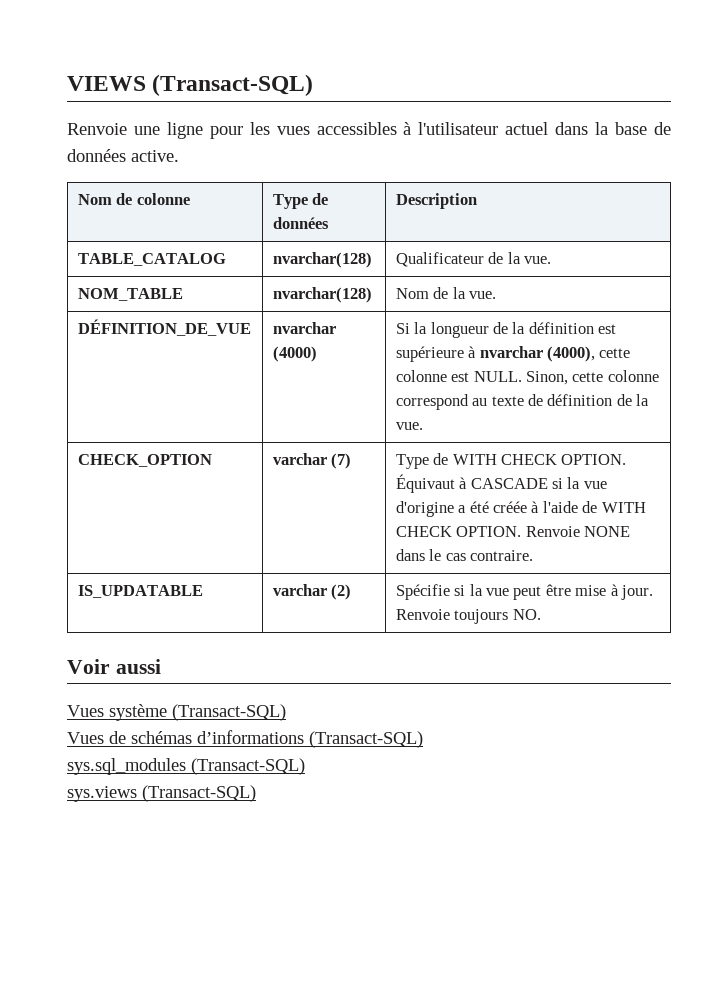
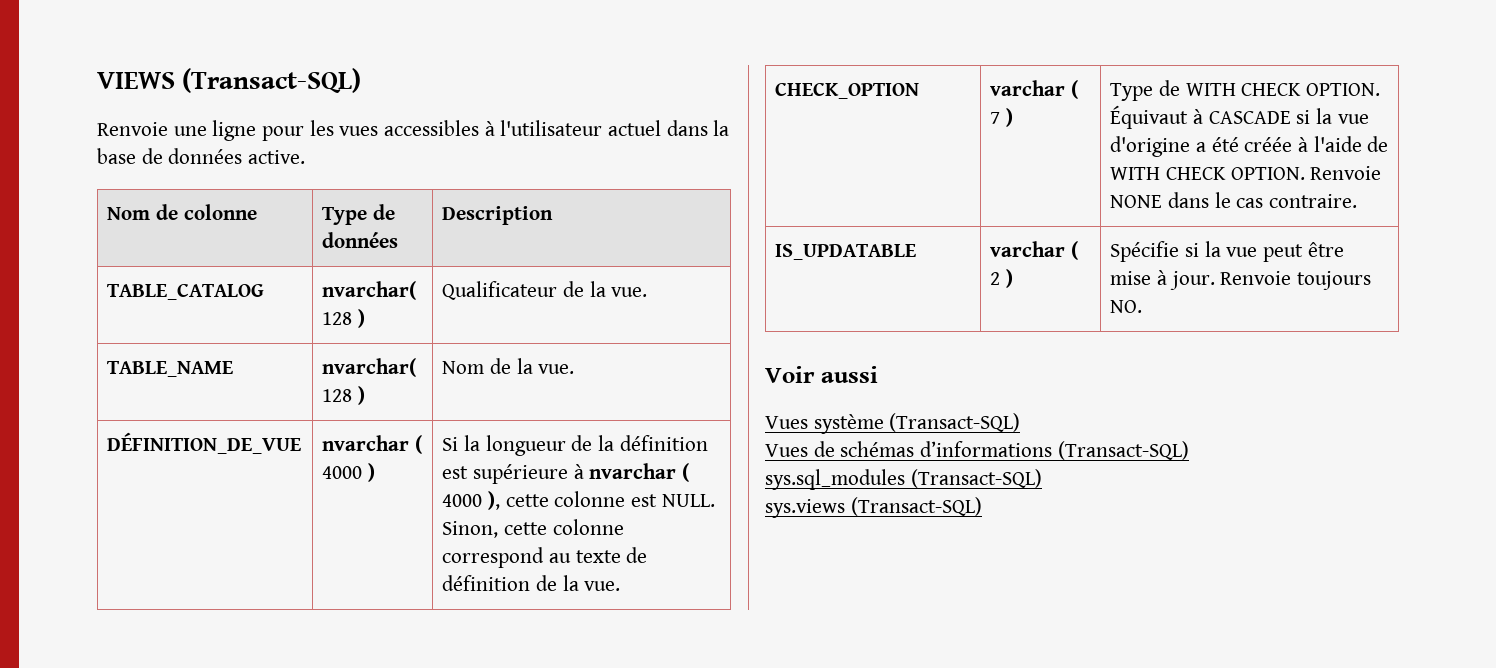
[272,252,372,268] nvarchar(128) -> [322,281,417,300] [322,309,366,328] nvarchar( 128 )
[77,288,183,301] [272,287,372,303] NOM_TABLE | nvarchar(128) -> [107,361,234,377] [322,358,417,377] [322,386,366,405] TABLE_NAME | nvarchar( 128 )
[272,346,317,362] (4000) -> [415,435,423,454] [322,463,376,482] ( 4000 )
[547,346,596,362] (4000), -> [682,463,690,482] [442,491,501,510] ( 4000 ),
[331,453,352,469] (7) -> [1071,80,1079,99] [990,108,1014,127] ( 7 )
[331,584,352,600] (2) -> [1071,241,1079,260] [990,269,1014,288] ( 2 )

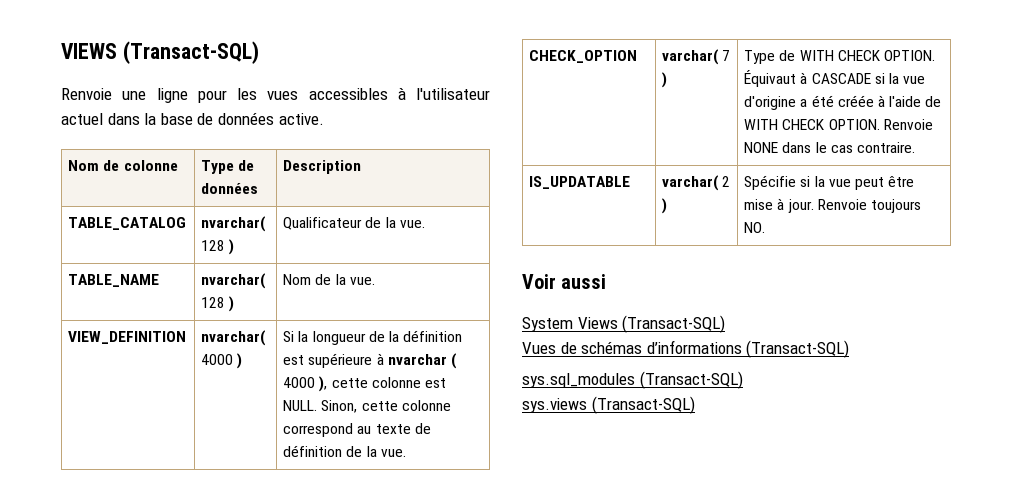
[107,432,302,454] [322,435,423,454] DÉFINITION_DE_VUE | nvarchar ( -> [68,331,187,344] [201,330,267,346] VIEW_DEFINITION | nvarchar(
[990,80,1079,99] varchar ( -> [662,49,720,65] varchar(
[990,241,1079,260] varchar ( -> [662,175,720,191] varchar(
[765,414,884,434] Vues système -> [522,317,618,332] System Views

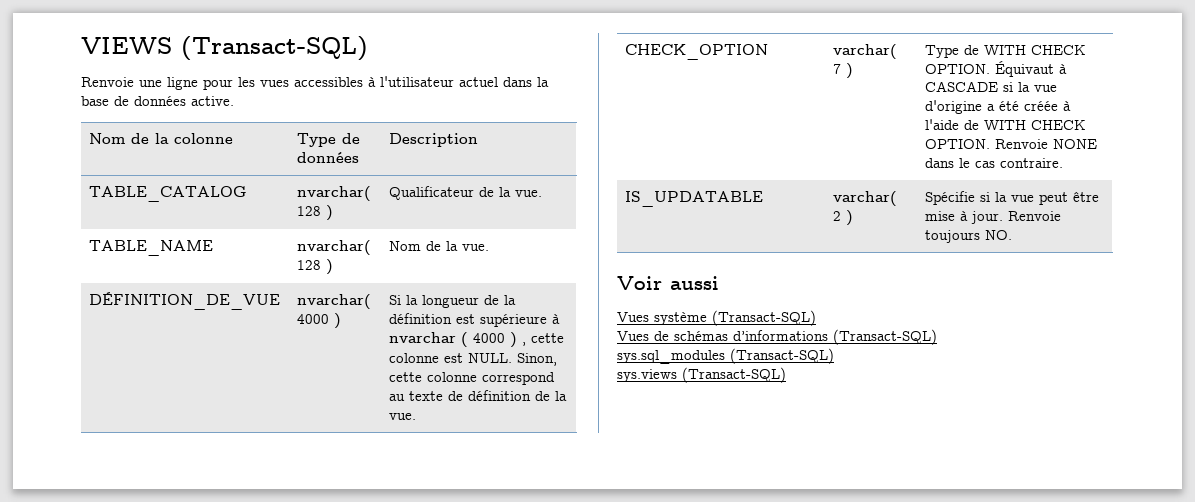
(120, 165) none -> [155,133,170,144] la
[68,331,187,344] VIEW_DEFINITION -> [89,292,281,310] DÉFINITION_DE_VUE
[319,376,328,392] ), -> [510,332,527,348] ) ,
[522,317,618,332] System Views -> [617,312,707,325] Vues système

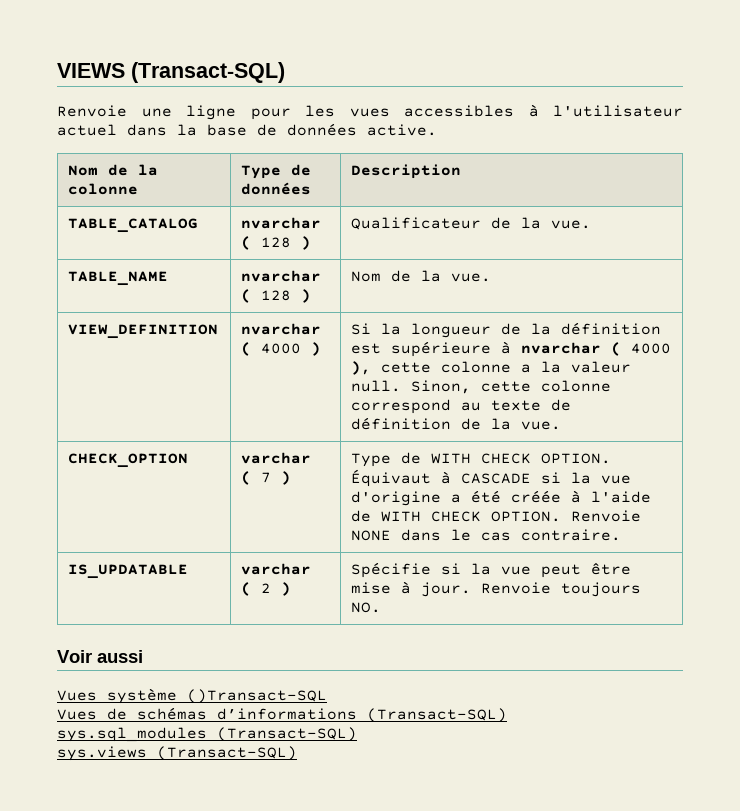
[297,186,372,201] nvarchar( -> [240,217,321,229] [240,236,251,250] nvarchar (
[297,240,372,255] nvarchar( -> [240,270,321,282] [240,289,251,303] nvarchar (
[89,292,281,310] [297,294,372,309] DÉFINITION_DE_VUE | nvarchar( -> [67,324,218,339] [240,323,321,335] [240,342,251,356] VIEW_DEFINITION | nvarchar (
[510,332,565,348] [389,353,513,363] ) , cette colonne est NULL. -> [350,361,631,375] [350,380,401,392] ), cette colonne a la valeur null.
[833,44,898,59] varchar( -> [240,452,311,464] [240,471,251,485] varchar (
[833,191,898,206] varchar( -> [240,563,311,575] [240,582,251,596] varchar (
[712,310,816,326] (Transact-SQL) -> [187,689,327,703] ()Transact-SQL

